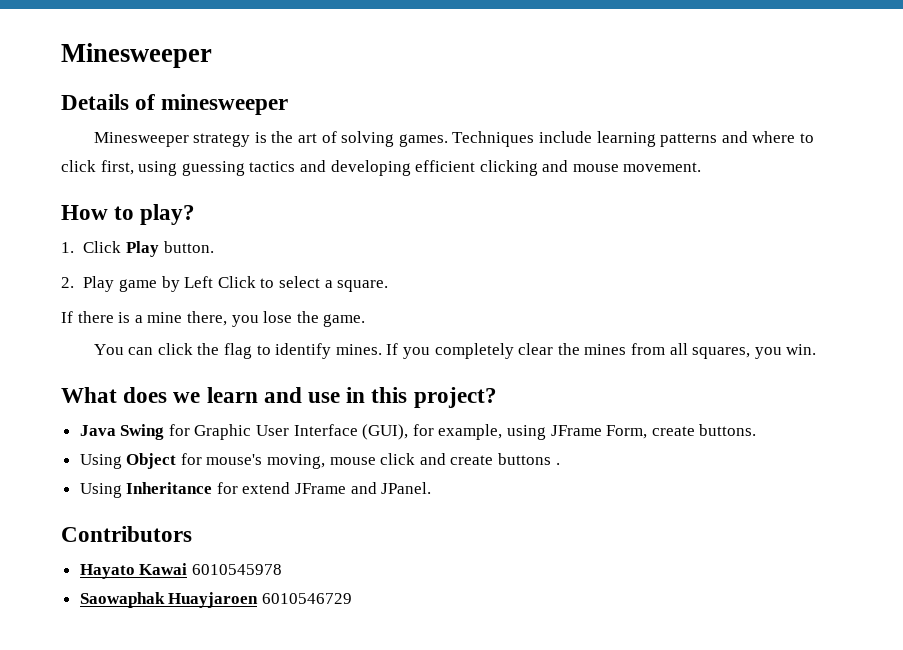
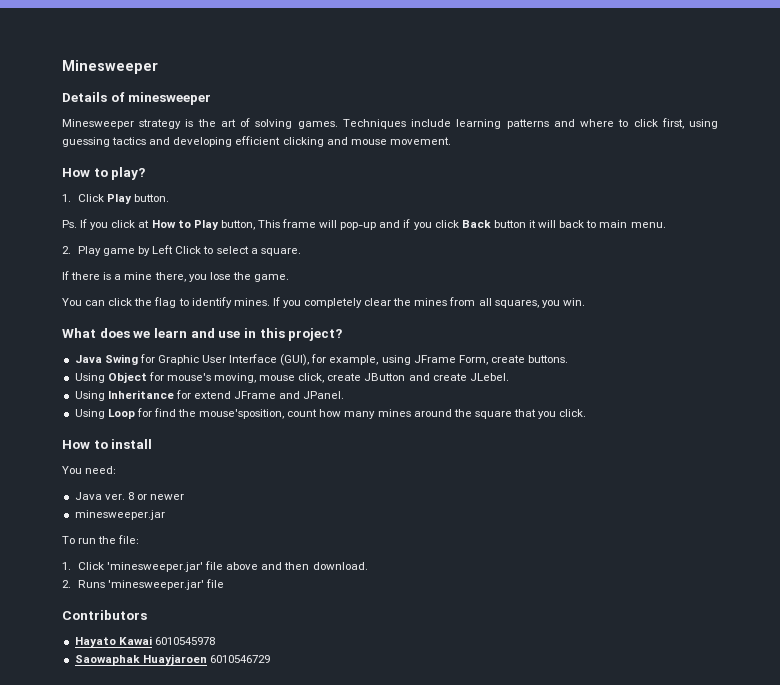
(214, 247) none -> [62,219,666,230] // Ps. If you click at How to Play button, This frame will pop-up and if you click Back button it will back to main menu.
[380,453,560,465] click and create buttons . -> [298,373,509,383] click, create JButton and create JLebel.
(432, 488) none -> [74,408,587,419] [62,439,153,449] [62,466,117,474] [74,492,185,500] [74,510,165,520] [62,535,140,544] [62,561,368,572] [62,579,225,590] // Using Loop for find the mouse'sposition, count how many mines around the square that you click. // How to install // You need: // Java ver. 8 or newer // minesweeper.jar // To run the file: // 1. Click 'minesweeper.jar' file above and then download. // 2. Runs 'minesweeper.jar' file

